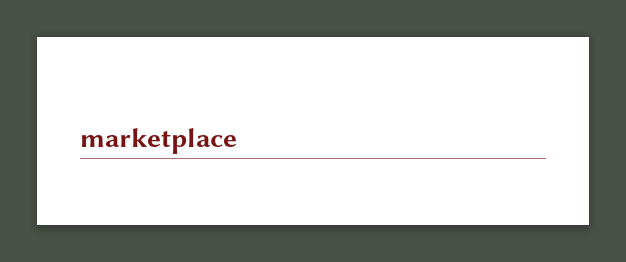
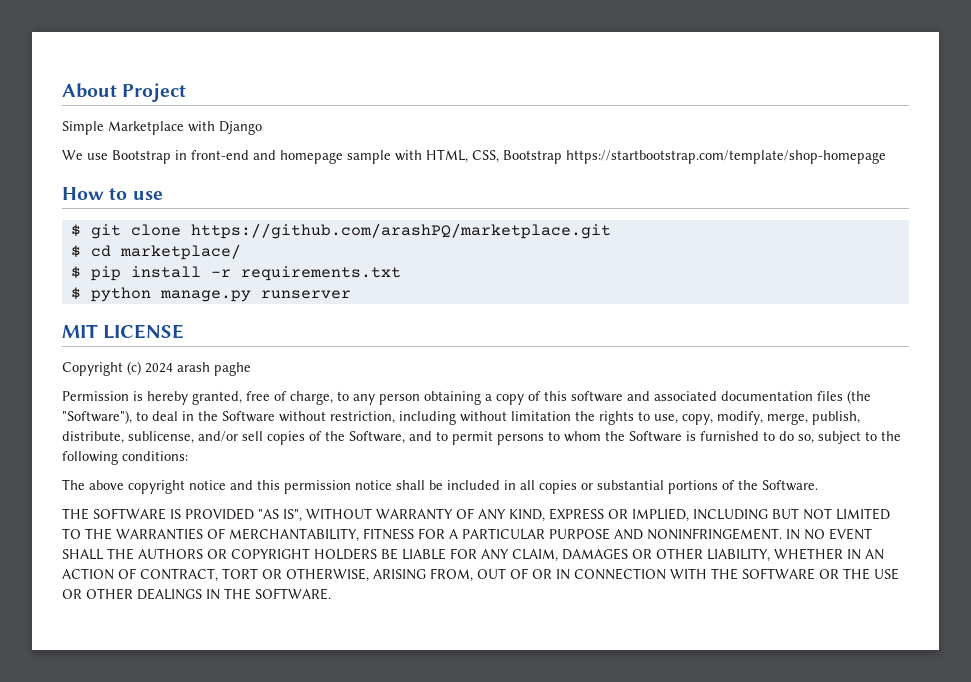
[80,128,237,154] marketplace -> [62,83,187,102] [62,121,262,135] [62,149,886,164] [62,187,163,200] [70,223,611,239] [70,244,241,260] [70,266,401,281] [70,287,351,302] [62,324,185,339] [62,361,251,376] [62,390,871,405] [62,410,860,425] [62,431,901,445] [62,451,188,465] [62,479,818,494] [62,508,890,522] [62,528,872,542] [62,548,884,562] [62,568,899,582] [62,588,331,600] About Project // Simple Marketplace with Django // We use Bootstrap in front-end and homepage sample with HTML, CSS, Bootstrap https://startbootstrap.com/template/shop-homepage // How to use // $ git clone https://github.com/arashPQ/marketplace.git // $ cd marketplace/ // $ pip install -r requirements.txt // $ python manage.py runserver // MIT LICENSE // Copyright (c) 2024 arash paghe // Permission is hereby granted, free of charge, to any person obtaining a copy of this software and associated documentation files (the "Software"), to deal in the Software without restriction, including without limitation the rights to use, copy, modify, merge, publish, distribute, sublicense, and/or sell copies of the Software, and to permit persons to whom the Software is furnished to do so, subject to the following conditions: // The above copyright notice and this permission notice shall be included in all copies or substantial portions of the Software. // THE SOFTWARE IS PROVIDED "AS IS", WITHOUT WARRANTY OF ANY KIND, EXPRESS OR IMPLIED, INCLUDING BUT NOT LIMITED TO THE WARRANTIES OF MERCHANTABILITY, FITNESS FOR A PARTICULAR PURPOSE AND NONINFRINGEMENT. IN NO EVENT SHALL THE AUTHORS OR COPYRIGHT HOLDERS BE LIABLE FOR ANY CLAIM, DAMAGES OR OTHER LIABILITY, WHETHER IN AN ACTION OF CONTRACT, TORT OR OTHERWISE, ARISING FROM, OUT OF OR IN CONNECTION WITH THE SOFTWARE OR THE USE OR OTHER DEALINGS IN THE SOFTWARE.

